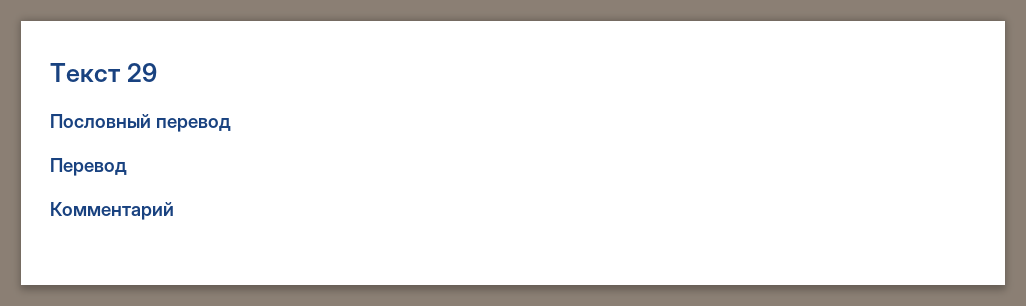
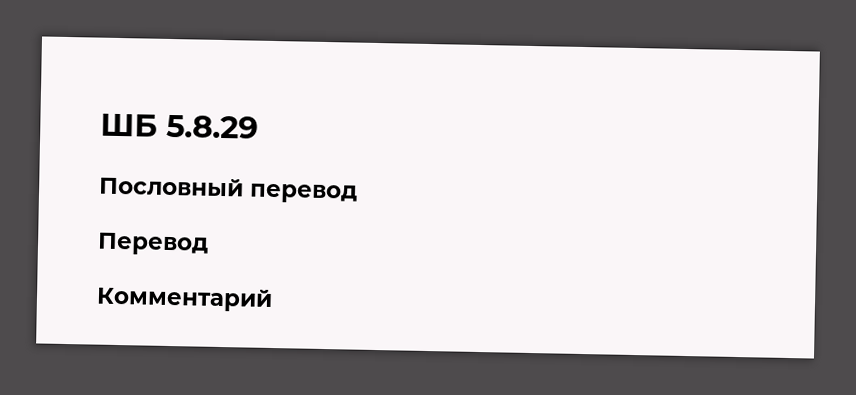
[50,63,157,82] Текст 29 -> [100,113,259,139] ШБ 5.8.29

